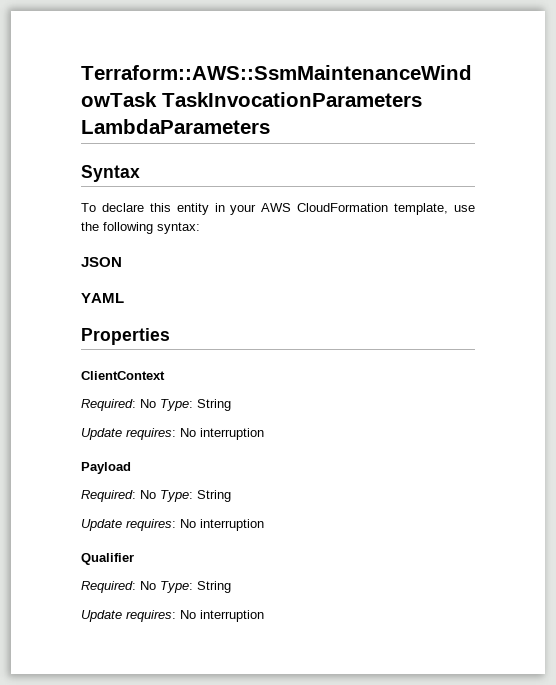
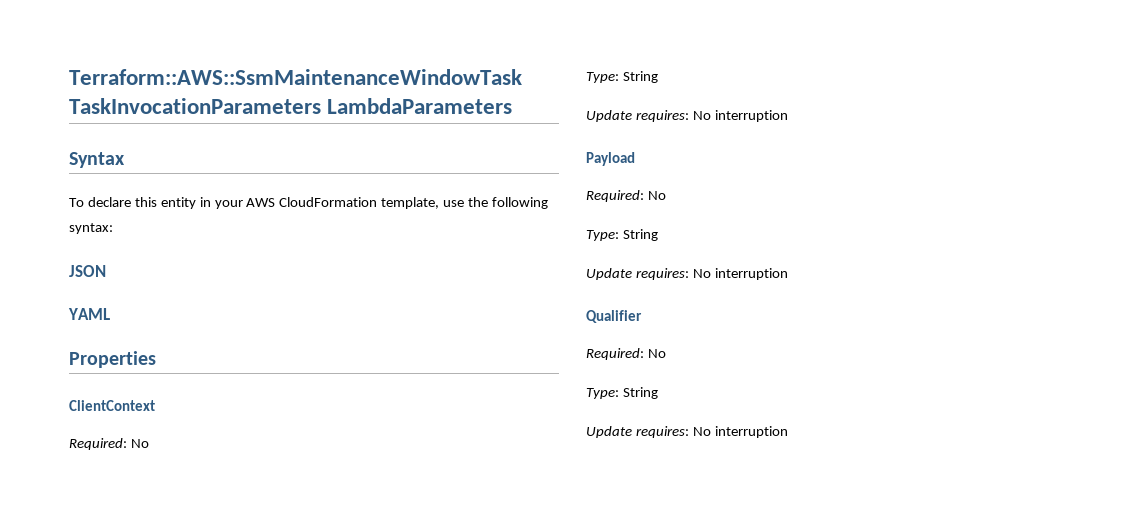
(156, 403) none -> (149, 443) //
(156, 494) none -> (666, 195) //
(156, 585) none -> (666, 353) //

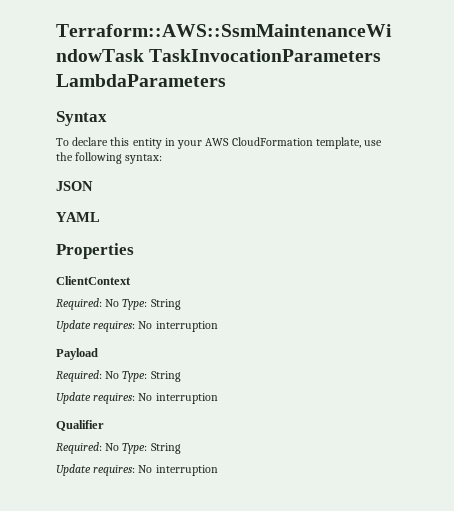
(149, 443) // -> (120, 303) none
(666, 195) // -> (120, 375) none
(666, 353) // -> (120, 447) none

